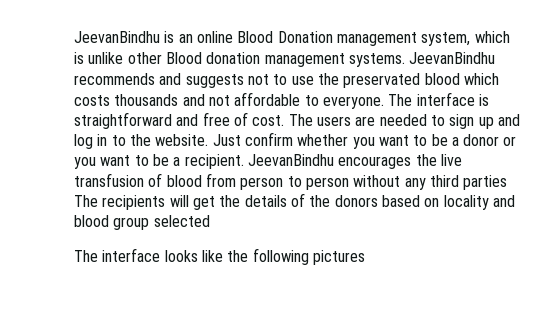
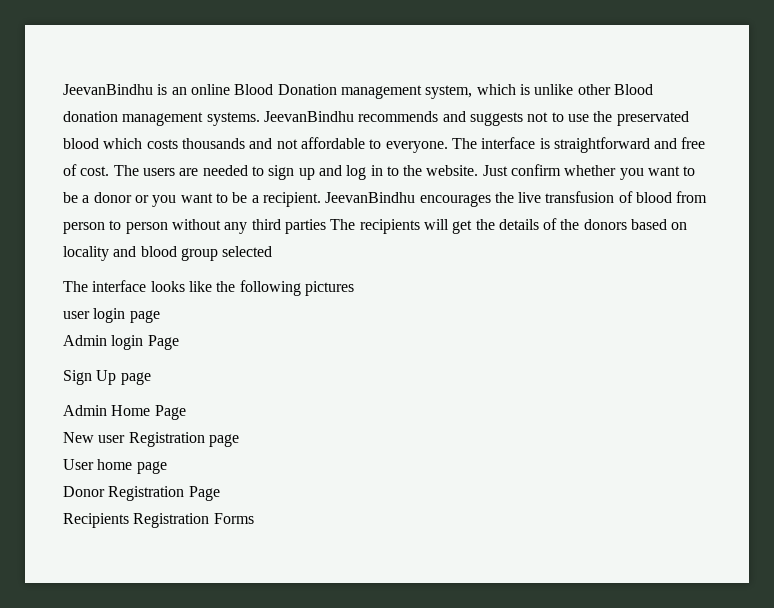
(365, 257) none -> [63,308,160,323] [63,335,179,350] [63,370,151,385] [63,405,186,420] [63,432,239,447] [63,459,167,474] [63,486,220,501] [63,513,254,528] // user login page // Admin login Page // Sign Up page // Admin Home Page // New user Registration page // User home page // Donor Registration Page // Recipients Registration Forms

